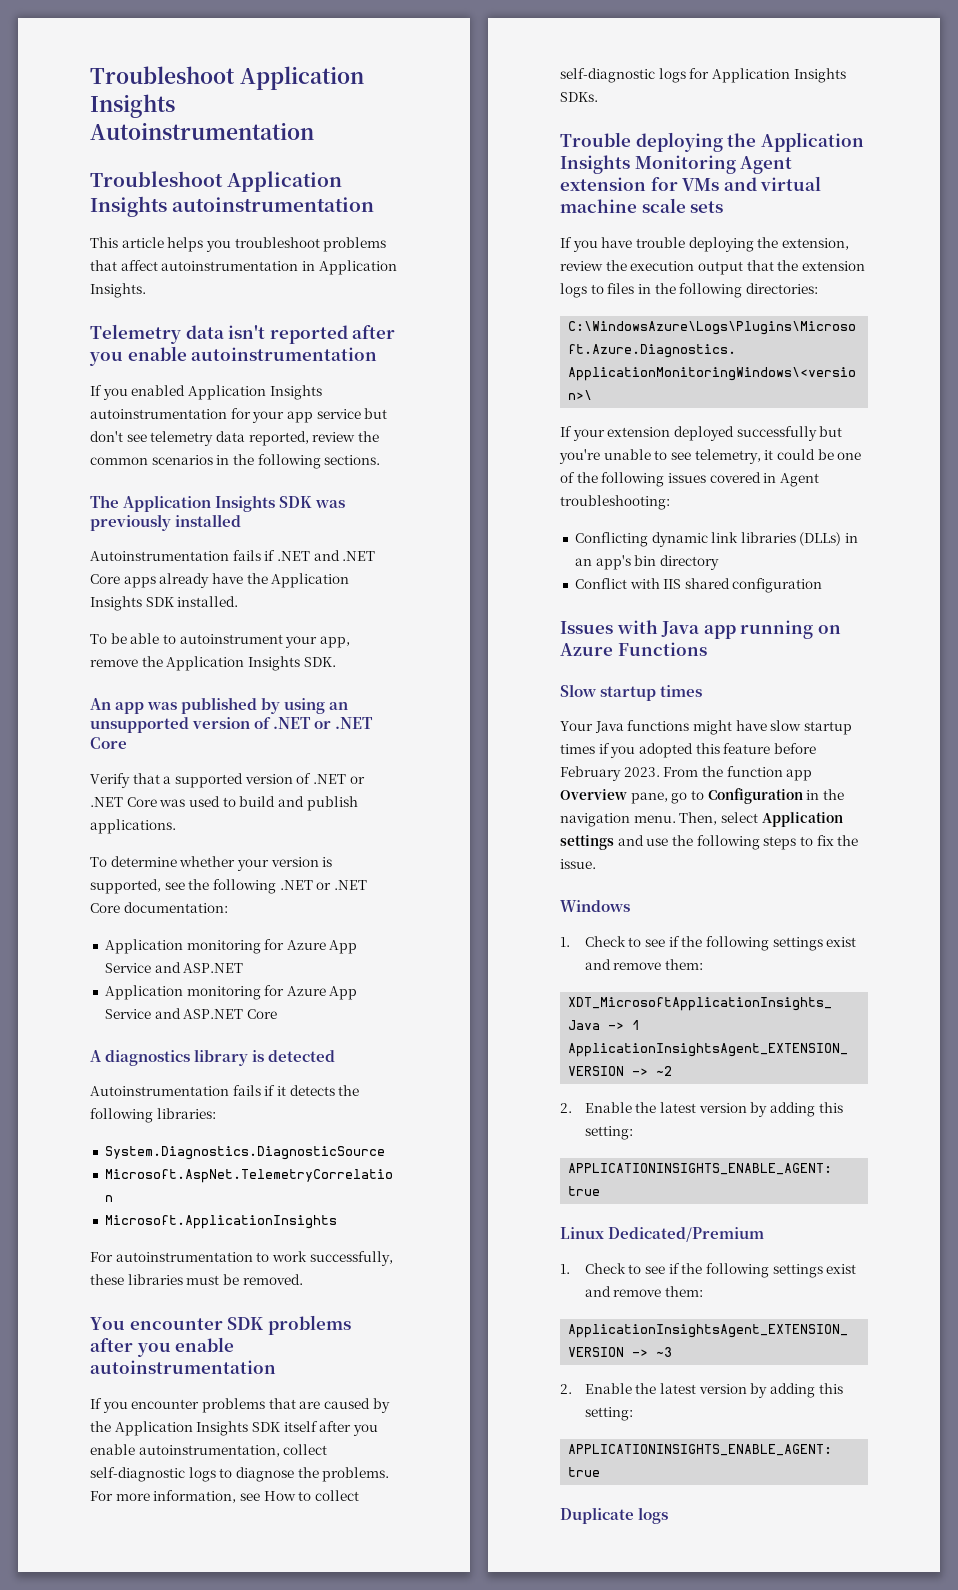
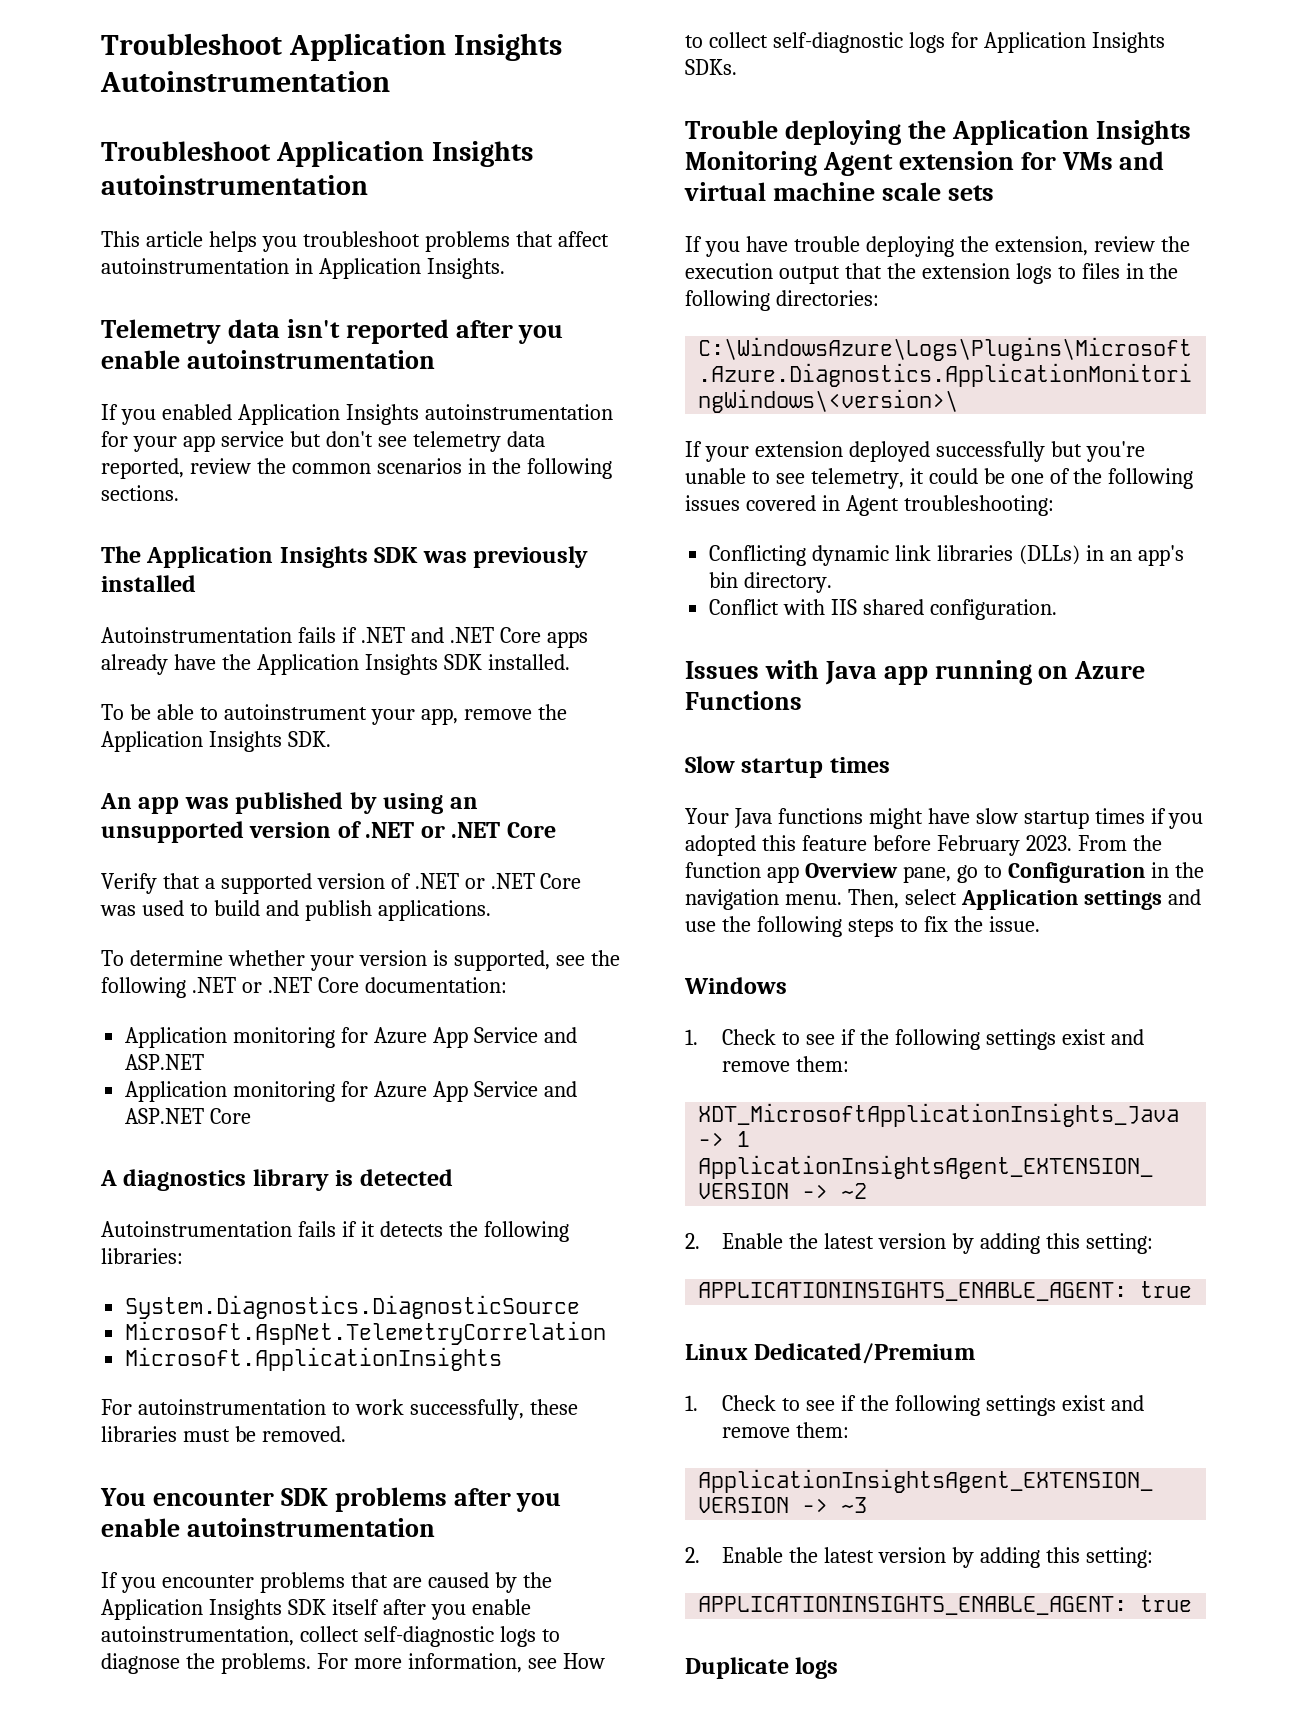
[659,555,719,570] directory -> [744,572,833,593] directory.
[732,578,823,593] configuration -> [929,599,1057,620] configuration.

